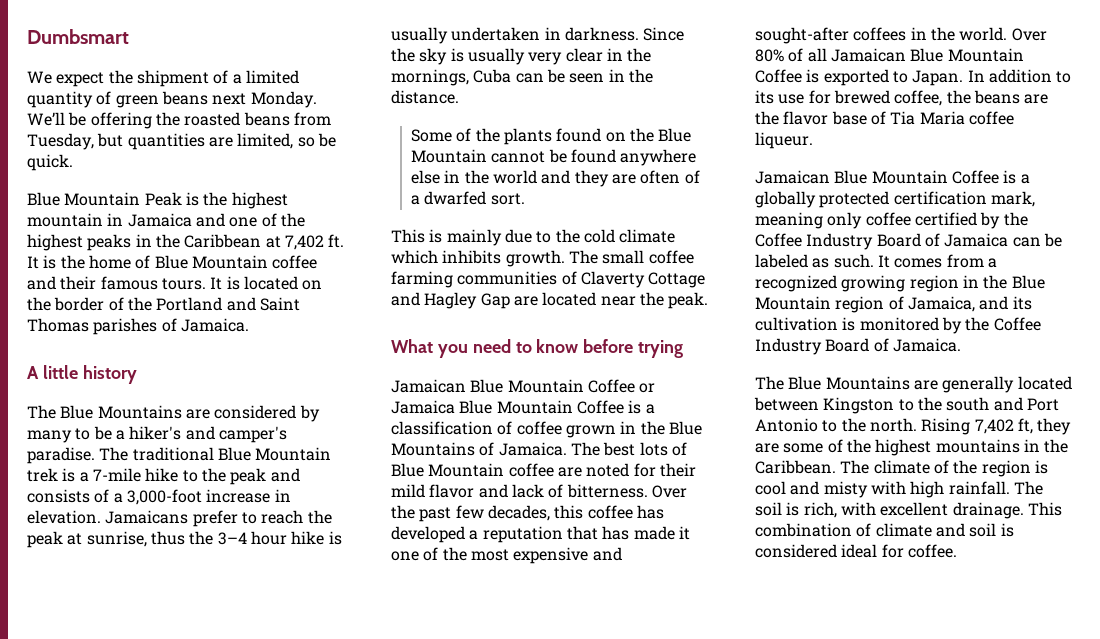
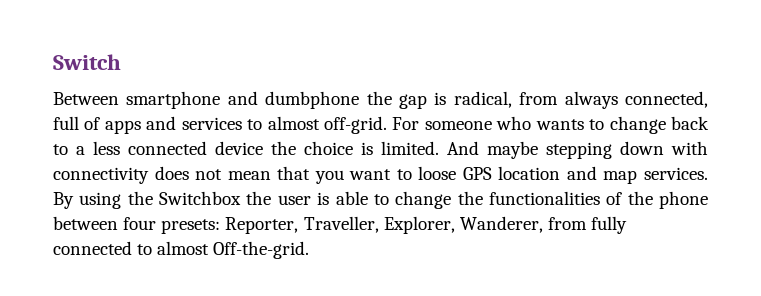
[27,29,129,44] [27,70,299,87] [27,91,317,108] [27,112,331,129] [27,133,336,150] [27,154,73,171] [27,192,288,209] [27,213,305,227] [27,234,345,251] [27,255,318,269] [27,276,323,290] [27,297,300,311] [27,318,249,335] [27,365,137,384] [27,405,320,422] [27,426,287,443] [27,447,332,464] [27,468,300,485] [27,489,291,505] [27,510,332,527] [27,531,342,548] [391,27,685,44] [391,48,652,65] [391,69,653,86] [391,90,459,104] [411,128,692,145] [411,149,697,166] [411,170,700,187] [411,191,525,205] [391,229,676,246] [391,250,694,267] [391,271,706,288] [391,292,709,309] [391,339,684,358] [391,379,656,393] [391,400,655,414] [391,421,702,438] [391,442,687,456] [391,463,696,477] [391,484,687,498] [391,505,664,522] [391,526,690,543] [391,547,622,564] [755,27,1047,44] [755,48,1024,62] [755,69,1072,86] [755,90,1049,106] [755,111,1014,125] [755,132,813,149] [755,170,1030,184] [755,191,1035,208] [755,212,1028,229] [755,233,1062,250] [755,254,997,268] [755,275,1045,292] [755,296,1032,313] [755,317,1041,334] [755,338,961,355] [755,376,1072,393] [754,397,1059,414] [755,418,1072,435] [755,439,1069,456] [755,460,1048,477] [755,481,1043,498] [755,502,1062,519] [755,523,1014,537] [755,544,957,558] Dumbsmart // We expect the shipment of a limited quantity of green beans next Monday. We’ll be offering the roasted beans from Tuesday, but quantities are limited, so be quick. // Blue Mountain Peak is the highest mountain in Jamaica and one of the highest peaks in the Caribbean at 7,402 ft. It is the home of Blue Mountain coffee and their famous tours. It is located on the border of the Portland and Saint Thomas parishes of Jamaica. // A little history // The Blue Mountains are considered by many to be a hiker's and camper's paradise. The traditional Blue Mountain trek is a 7-mile hike to the peak and consists of a 3,000-foot increase in elevation. Jamaicans prefer to reach the peak at sunrise, thus the 3–4 hour hike is usually undertaken in darkness. Since the sky is usually very clear in the mornings, Cuba can be seen in the distance. // Some of the plants found on the Blue Mountain cannot be found anywhere else in the world and they are often of a dwarfed sort. // This is mainly due to the cold climate which inhibits growth. The small coffee farming communities of Claverty Cottage and Hagley Gap are located near the peak. // What you need to know before trying // Jamaican Blue Mountain Coffee or Jamaica Blue Mountain Coffee is a classification of coffee grown in the Blue Mountains of Jamaica. The best lots of Blue Mountain coffee are noted for their mild flavor and lack of bitterness. Over the past few decades, this coffee has developed a reputation that has made it one of the most expensive and sought-after coffees in the world. Over 80% of all Jamaican Blue Mountain Coffee is exported to Japan. In addition to its use for brewed coffee, the beans are the flavor base of Tia Maria coffee liqueur. // Jamaican Blue Mountain Coffee is a globally protected certification mark, meaning only coffee certified by the Coffee Industry Board of Jamaica can be labeled as such. It comes from a recognized growing region in the Blue Mountain region of Jamaica, and its cultivation is monitored by the Coffee Industry Board of Jamaica. // The Blue Mountains are generally located between Kingston to the south and Port Antonio to the north. Rising 7,402 ft, they are some of the highest mountains in the Caribbean. The climate of the region is cool and misty with high rainfall. The soil is rich, with excellent drainage. This combination of climate and soil is considered ideal for coffee. -> [53,54,121,70] [53,91,708,109] [53,116,710,134] [53,141,708,159] [53,166,709,184] [53,191,708,209] [53,216,628,234] [53,241,310,259] Switch // Between smartphone and dumbphone the gap is radical, from always connected, full of apps and services to almost off-grid. For someone who wants to change back to a less connected device the choice is limited. And maybe stepping down with connectivity does not mean that you want to loose GPS location and map services. By using the Switchbox the user is able to change the functionalities of the phone between four presets: Reporter, Traveller, Explorer, Wanderer, from fully connected to almost Off-the-grid.

